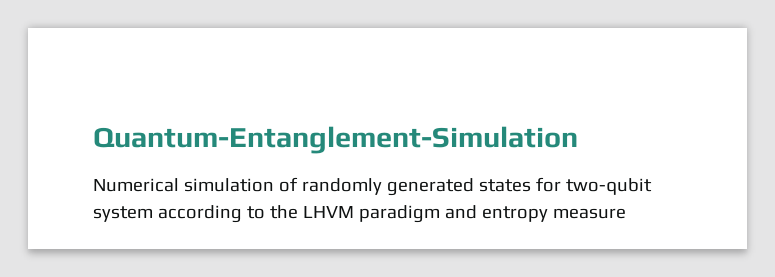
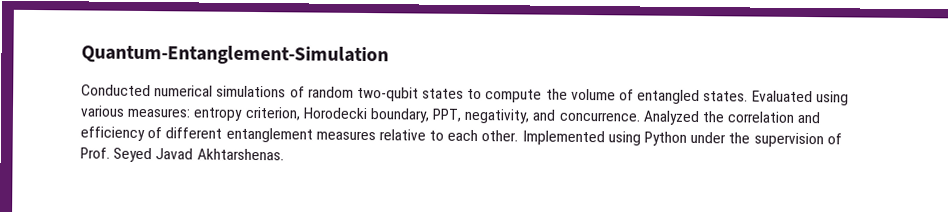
[93,177,652,196] [93,205,626,223] Numerical simulation of randomly generated states for two-qubit system according to the LHVM paradigm and entropy measure -> [81,84,849,106] [80,105,821,126] [80,126,842,148] [80,147,284,163] Conducted numerical simulations of random two-qubit states to compute the volume of entangled states. Evaluated using various measures: entropy criterion, Horodecki boundary, PPT, negativity, and concurrence. Analyzed the correlation and efficiency of different entanglement measures relative to each other. Implemented using Python under the supervision of Prof. Seyed Javad Akhtarshenas.

